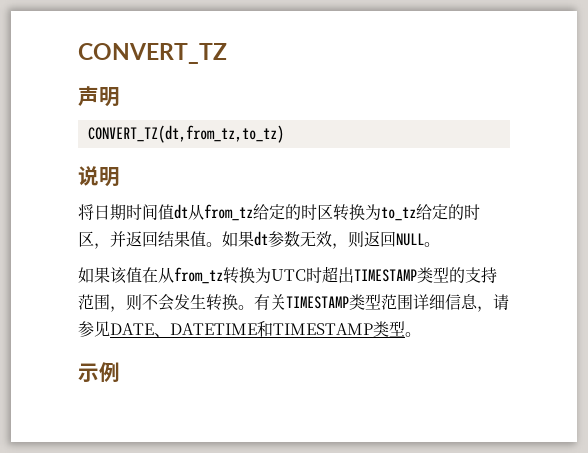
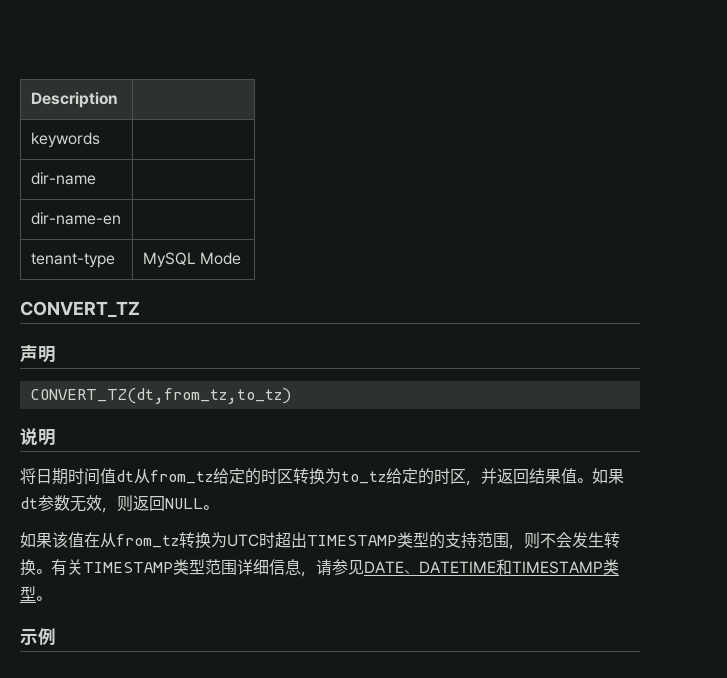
(78, 53) none -> [30,92,118,108] [30,132,100,148] [30,172,96,185] [30,212,121,225] [30,253,115,268] [142,252,242,268] Description | // keywords | // dir-name | // dir-name-en | // tenant-type | MySQL Mode //

